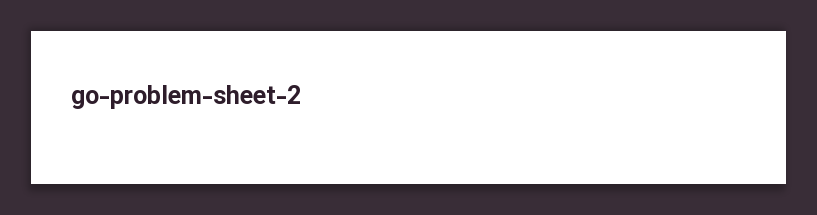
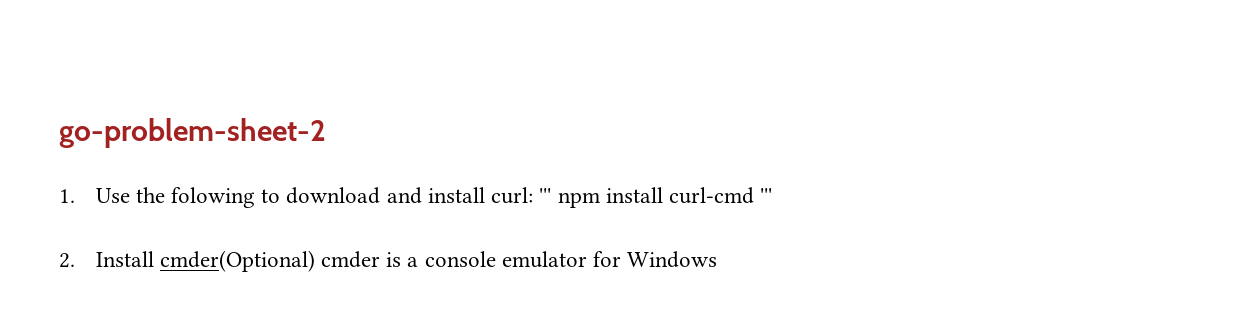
(301, 97) none -> [59,187,773,208] [59,250,718,272] // 1. Use the folowing to download and install curl: ''' npm install curl-cmd ''' // 2. Install cmder(Optional) cmder is a console emulator for Windows

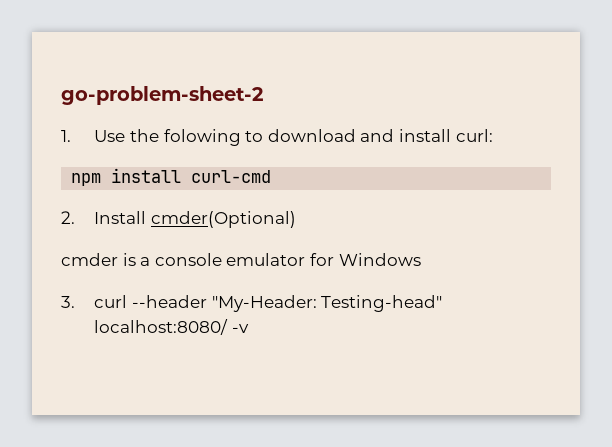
[539,188,552,203] ''' -> (493, 135) //
[760,188,773,203] ''' -> (272, 176) none
(315, 261) none -> (296, 219) //
(718, 259) none -> [61,295,443,312] [94,319,249,335] // 3. curl --header "My-Header: Testing-head" localhost:8080/ -v

